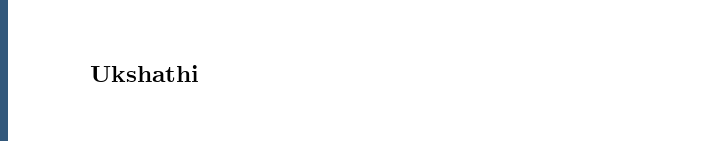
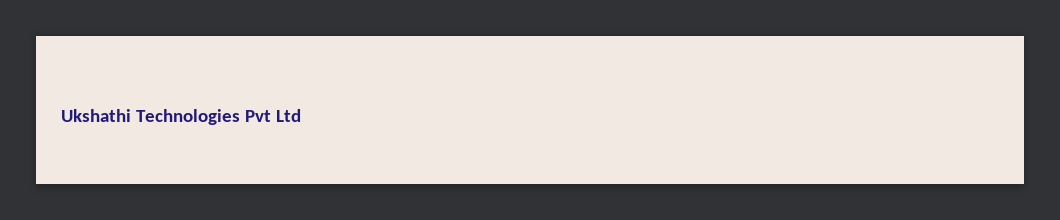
(199, 73) none -> [135,109,301,125] Technologies Pvt Ltd

